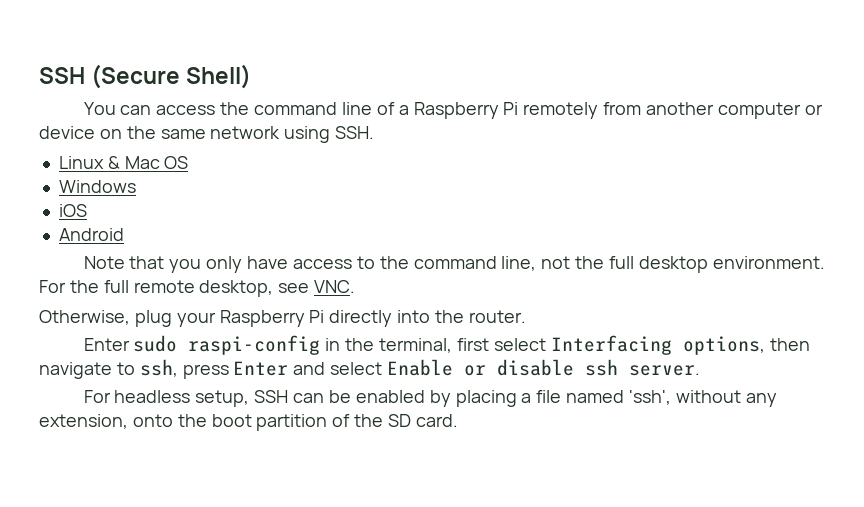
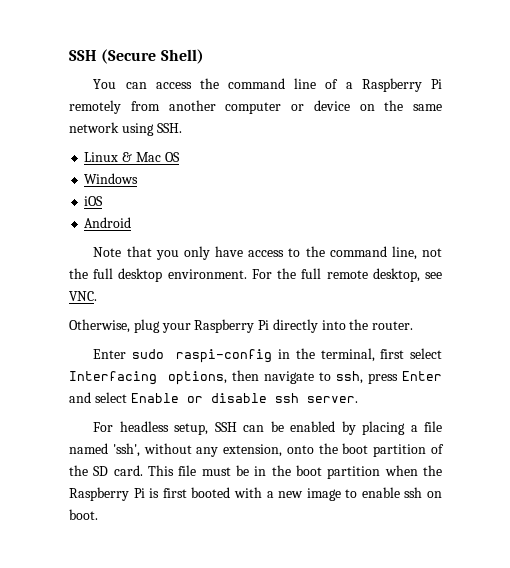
(458, 420) none -> [148,465,442,479] [69,487,442,501] [69,509,98,520] This file must be in the boot partition when the Raspberry Pi is first booted with a new image to enable ssh on boot.

